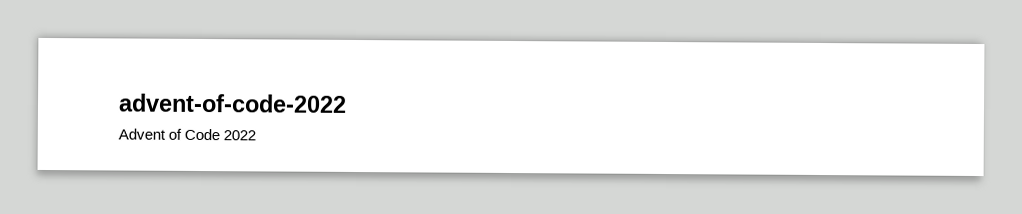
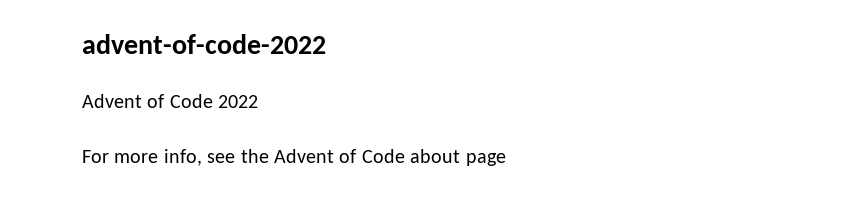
(257, 135) none -> [82,149,506,166] // For more info, see the Advent of Code about page

